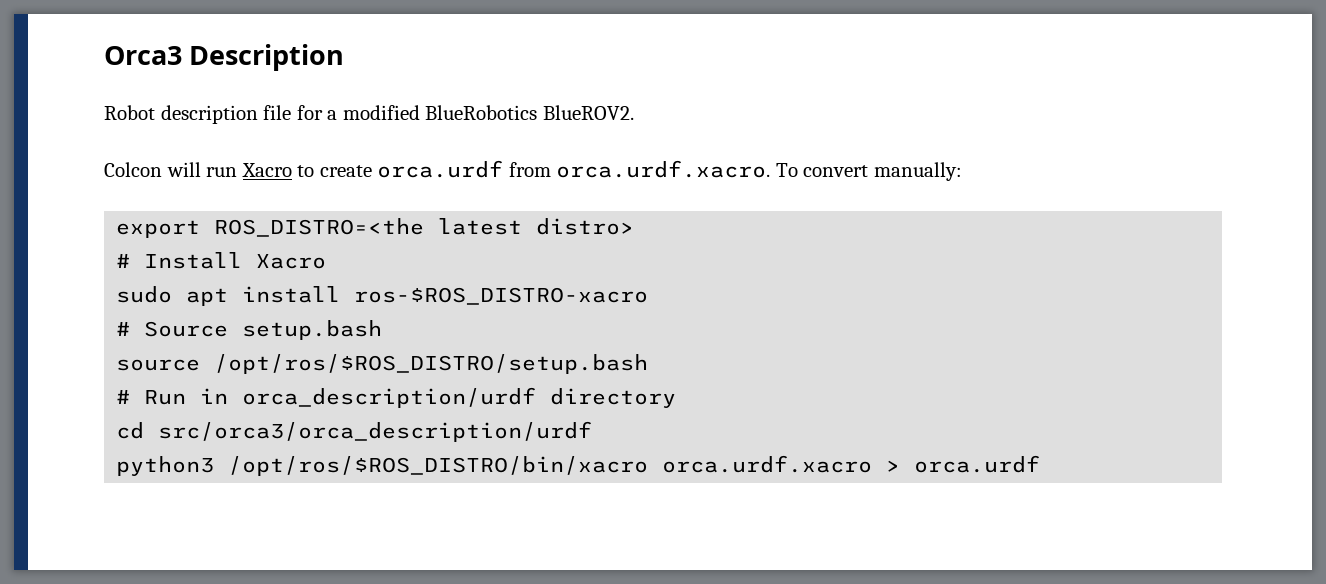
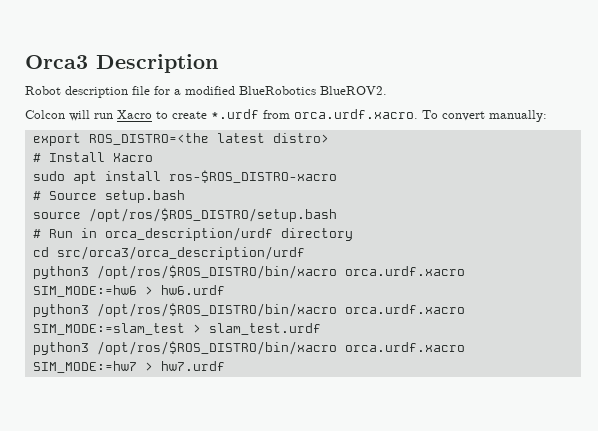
[377,160,504,178] orca.urdf -> [211,109,259,119] *.urdf
[886,455,1041,473] > orca.urdf -> [32,285,225,297] [32,303,465,317] [32,323,321,335] [32,341,465,355] [32,361,225,373] SIM_MODE:=hw6 > hw6.urdf // python3 /opt/ros/$ROS_DISTRO/bin/xacro orca.urdf.xacro SIM_MODE:=slam_test > slam_test.urdf // python3 /opt/ros/$ROS_DISTRO/bin/xacro orca.urdf.xacro SIM_MODE:=hw7 > hw7.urdf

